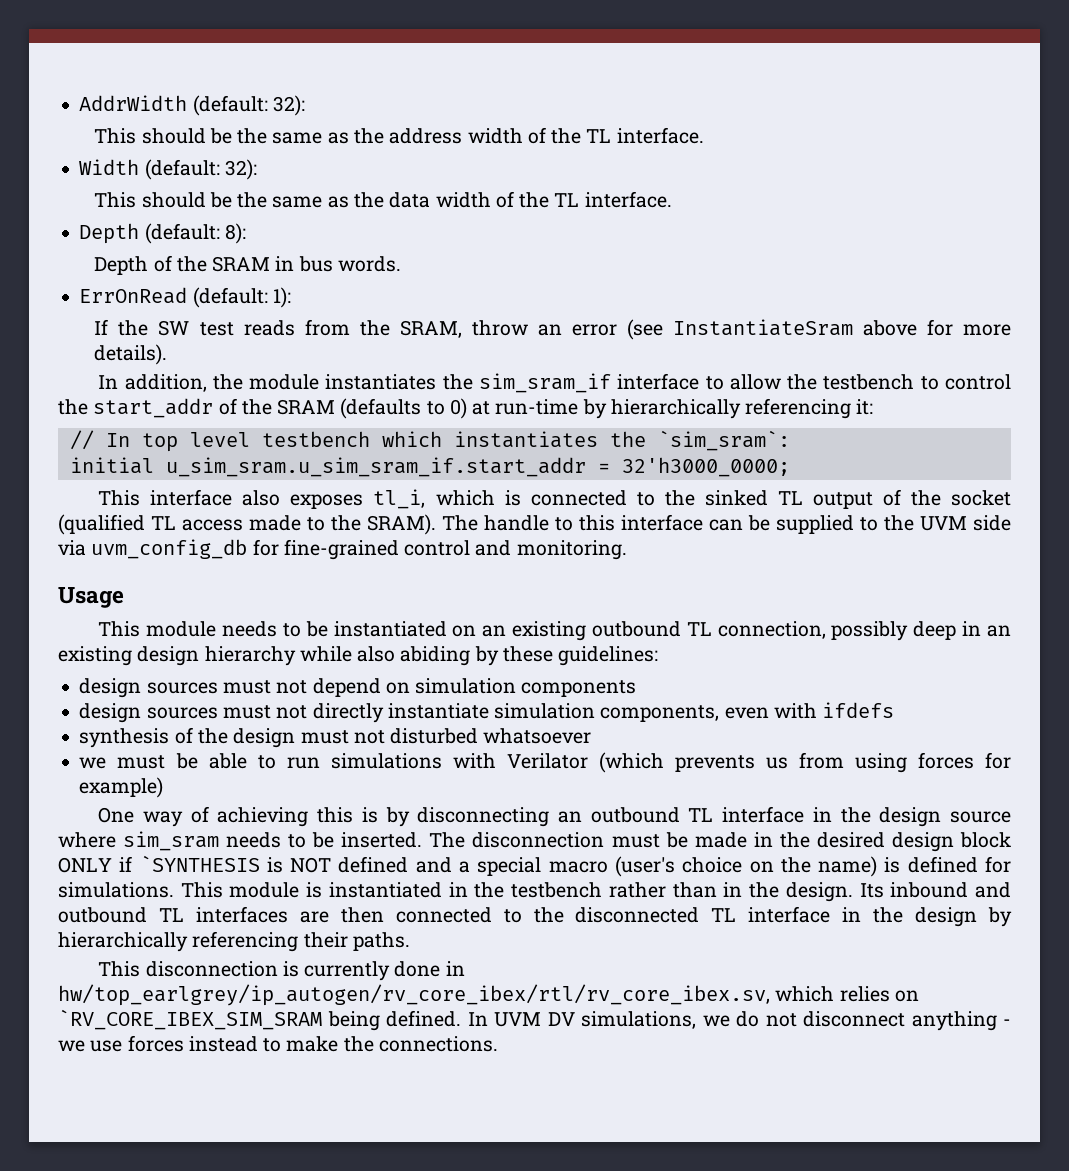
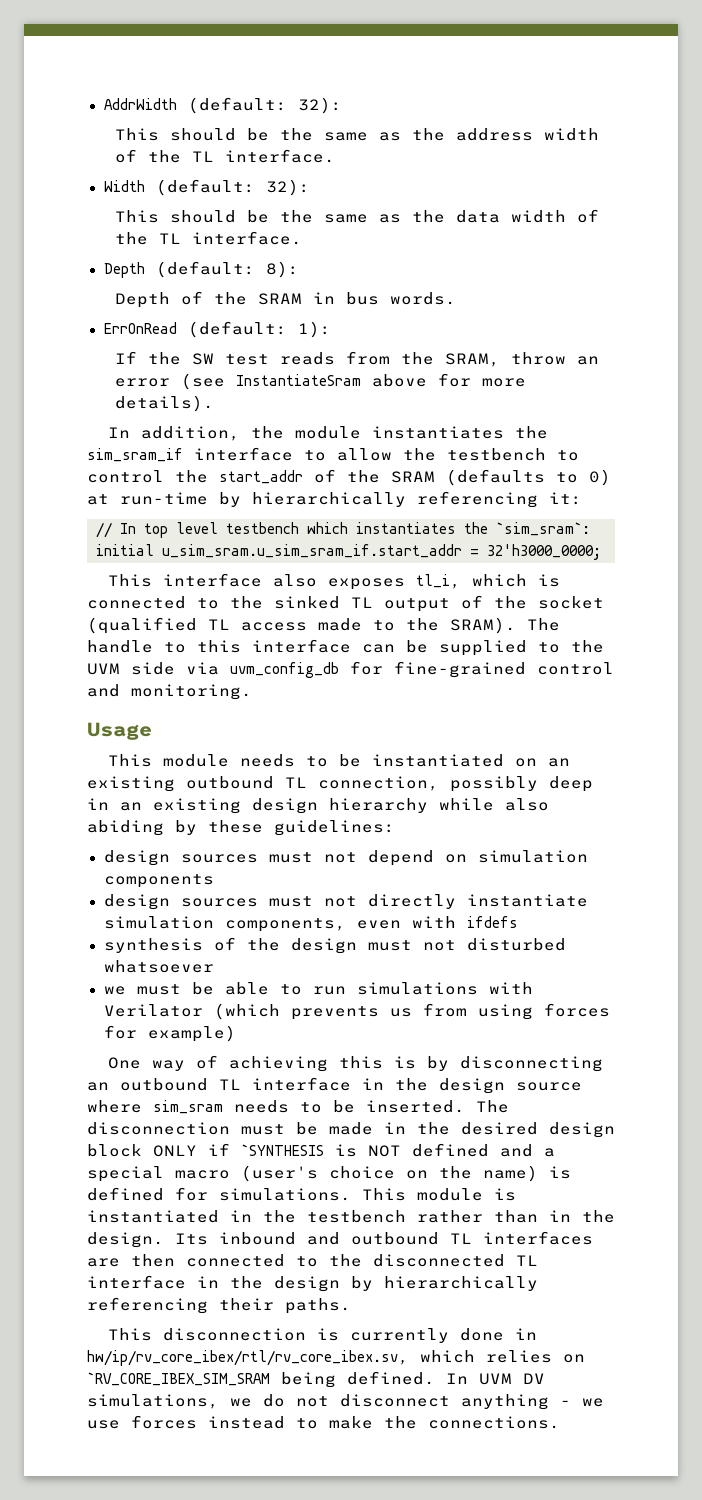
[58,984,770,1006] hw/top_earlgrey/ip_autogen/rv_core_ibex/rtl/rv_core_ibex.sv, -> [87,1350,409,1366] hw/ip/rv_core_ibex/rtl/rv_core_ibex.sv,

